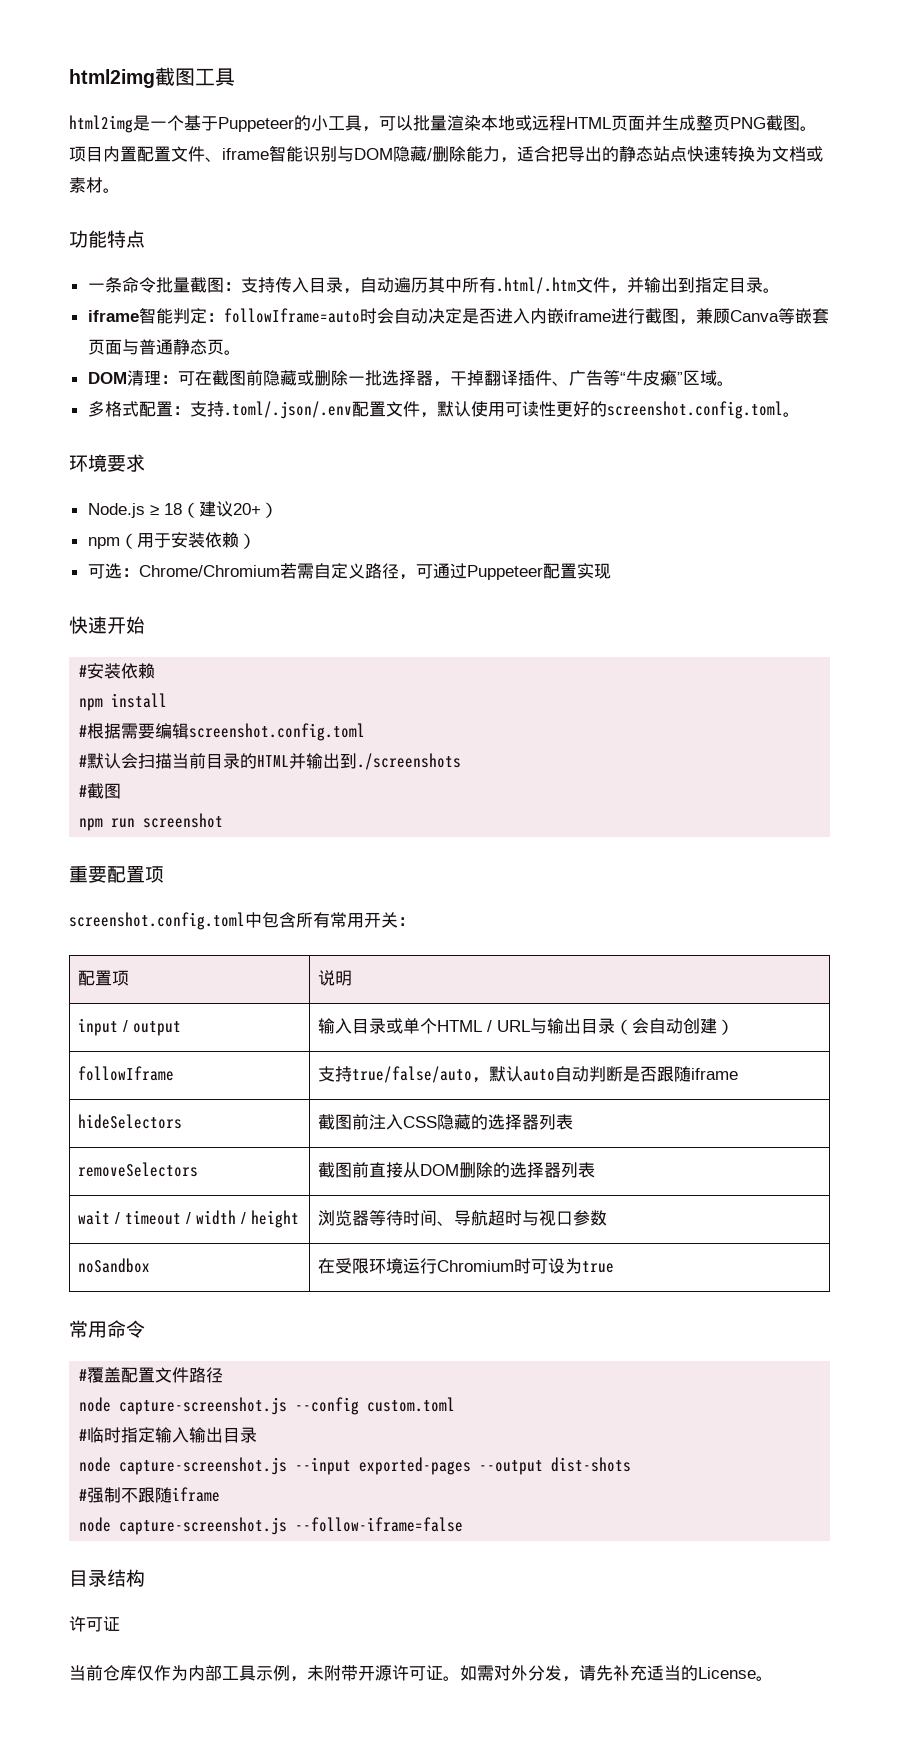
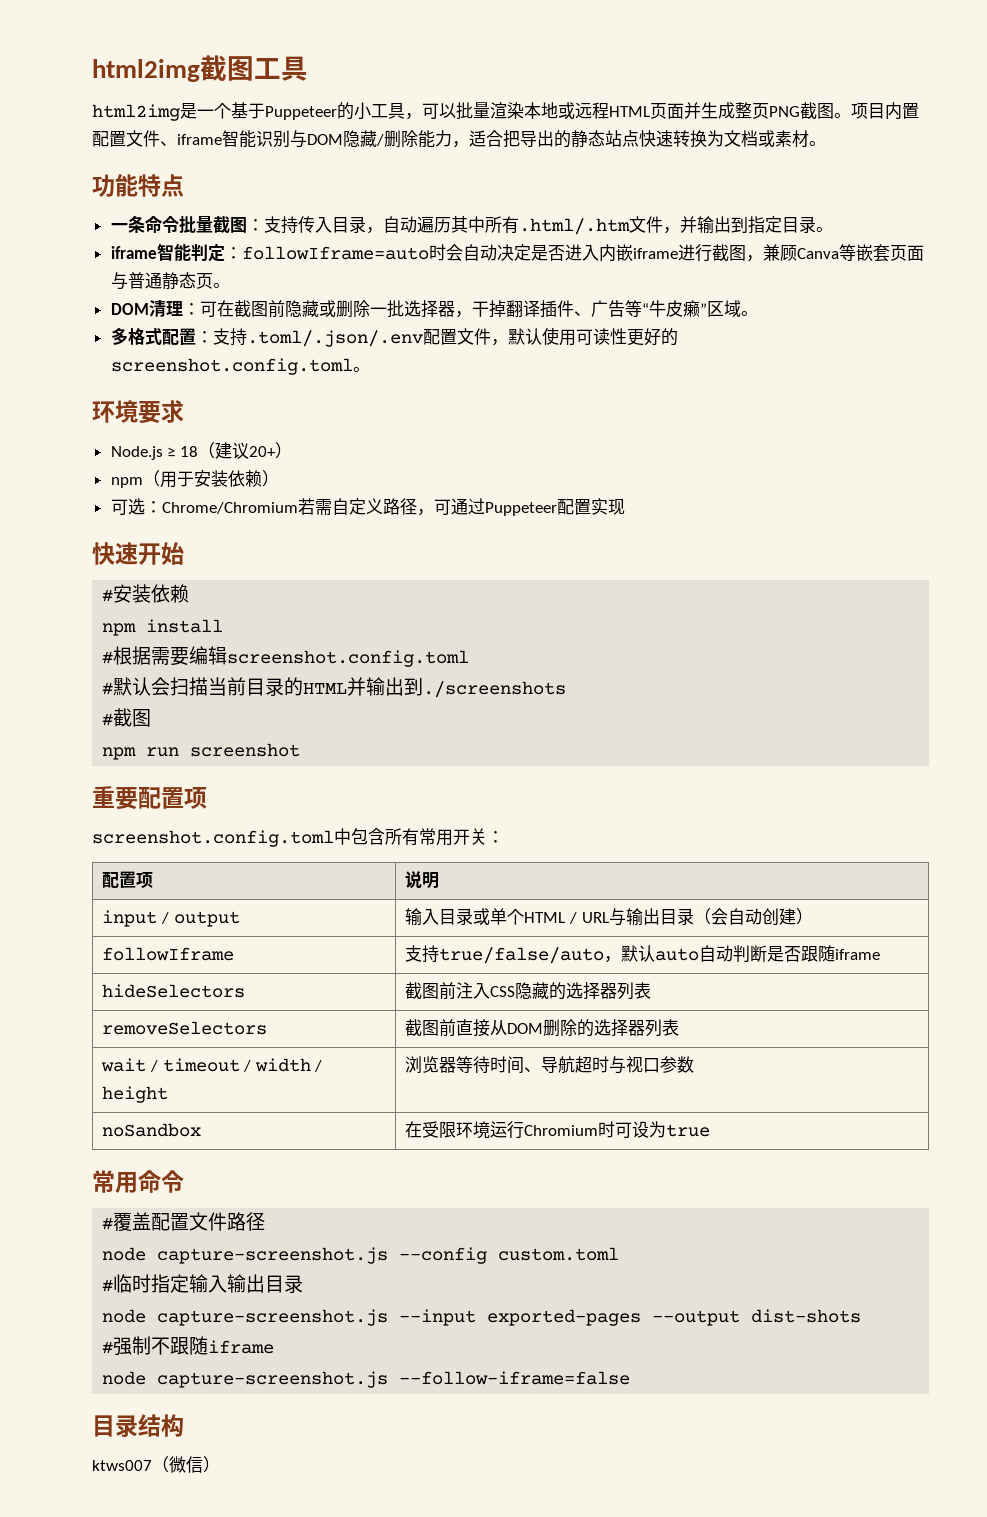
[69,1616,120,1632] [69,1665,773,1682] 许可证 // 当前仓库仅作为内部工具示例，未附带开源许可证。如需对外分发，请先补充适当的License。 -> [92,1456,220,1473] ktws007（微信）

